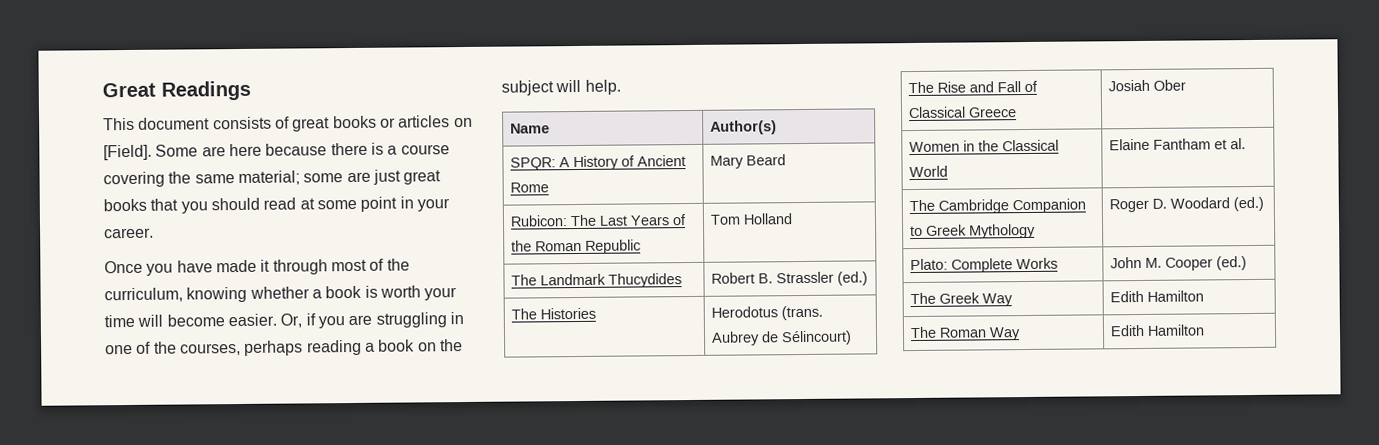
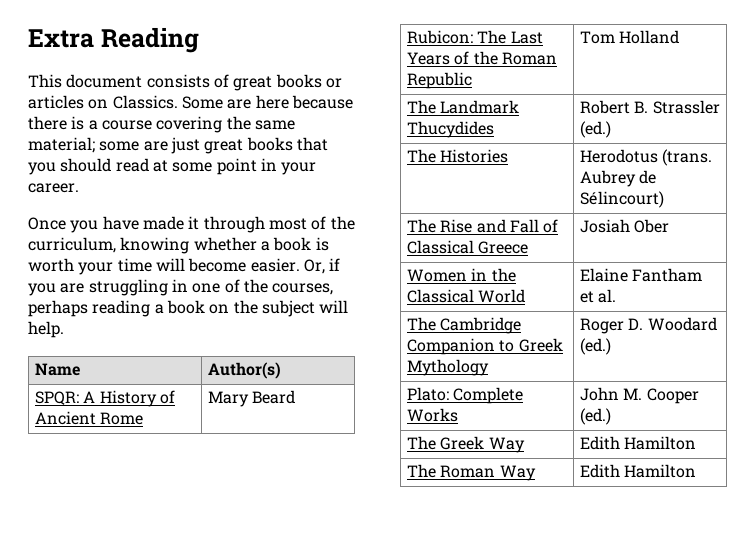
[102,80,251,101] Great Readings -> [28,27,199,53] Extra Reading
[103,144,152,161] [Field]. -> [112,95,178,109] Classics.

